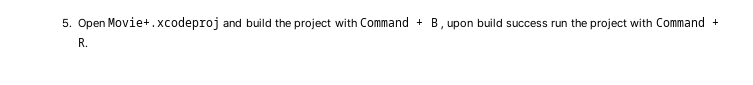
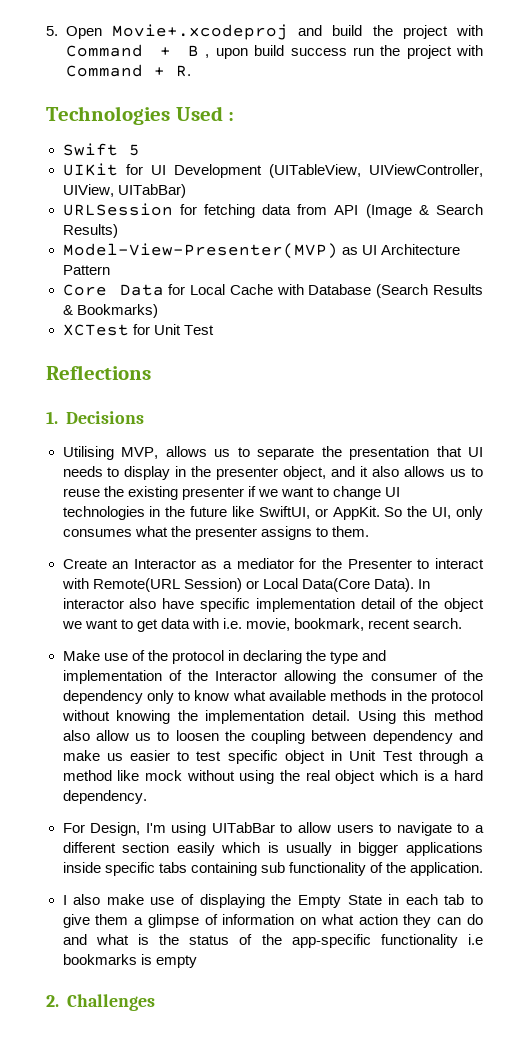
(88, 43) none -> [46,106,235,125] [62,143,140,156] [62,163,483,178] [62,184,186,198] [62,203,483,218] [62,224,118,238] [62,243,460,259] [62,265,110,275] [62,284,484,298] [62,304,158,318] [62,324,214,336] [46,365,151,380] [46,411,144,424] [62,446,483,460] [62,466,483,480] [62,486,400,500] [62,506,484,520] [62,526,369,540] [62,558,484,569] [61,578,430,592] [62,598,484,612] [61,618,463,632] [62,650,386,664] [62,670,483,684] [62,690,483,704] [61,710,484,724] [62,730,483,744] [62,750,485,764] [62,770,484,784] [62,790,147,804] [62,822,484,836] [62,842,483,856] [62,862,483,876] [62,894,483,908] [62,914,483,928] [62,934,483,948] [62,954,197,968] [46,994,155,1011] // Technologies Used : // Swift 5 // UIKit for UI Development (UITableView, UIViewController, UIView, UITabBar) // URLSession for fetching data from API (Image & Search Results) // Model-View-Presenter(MVP) as UI Architecture Pattern // Core Data for Local Cache with Database (Search Results & Bookmarks) // XCTest for Unit Test // Reflections // 1. Decisions // Utilising MVP, allows us to separate the presentation that UI needs to display in the presenter object, and it also allows us to reuse the existing presenter if we want to change UI technologies in the future like SwiftUI, or AppKit. So the UI, only consumes what the presenter assigns to them. // Create an Interactor as a mediator for the Presenter to interact with Remote(URL Session) or Local Data(Core Data). In interactor also have specific implementation detail of the object we want to get data with i.e. movie, bookmark, recent search. // Make use of the protocol in declaring the type and implementation of the Interactor allowing the consumer of the dependency only to know what available methods in the protocol without knowing the implementation detail. Using this method also allow us to loosen the coupling between dependency and make us easier to test specific object in Unit Test through a method like mock without using the real object which is a hard dependency. // For Design, I'm using UITabBar to allow users to navigate to a different section easily which is usually in bigger applications inside specific tabs containing sub functionality of the application. // I also make use of displaying the Empty State in each tab to give them a glimpse of information on what action they can do and what is the status of the app-specific functionality i.e bookmarks is empty // 2. Challenges

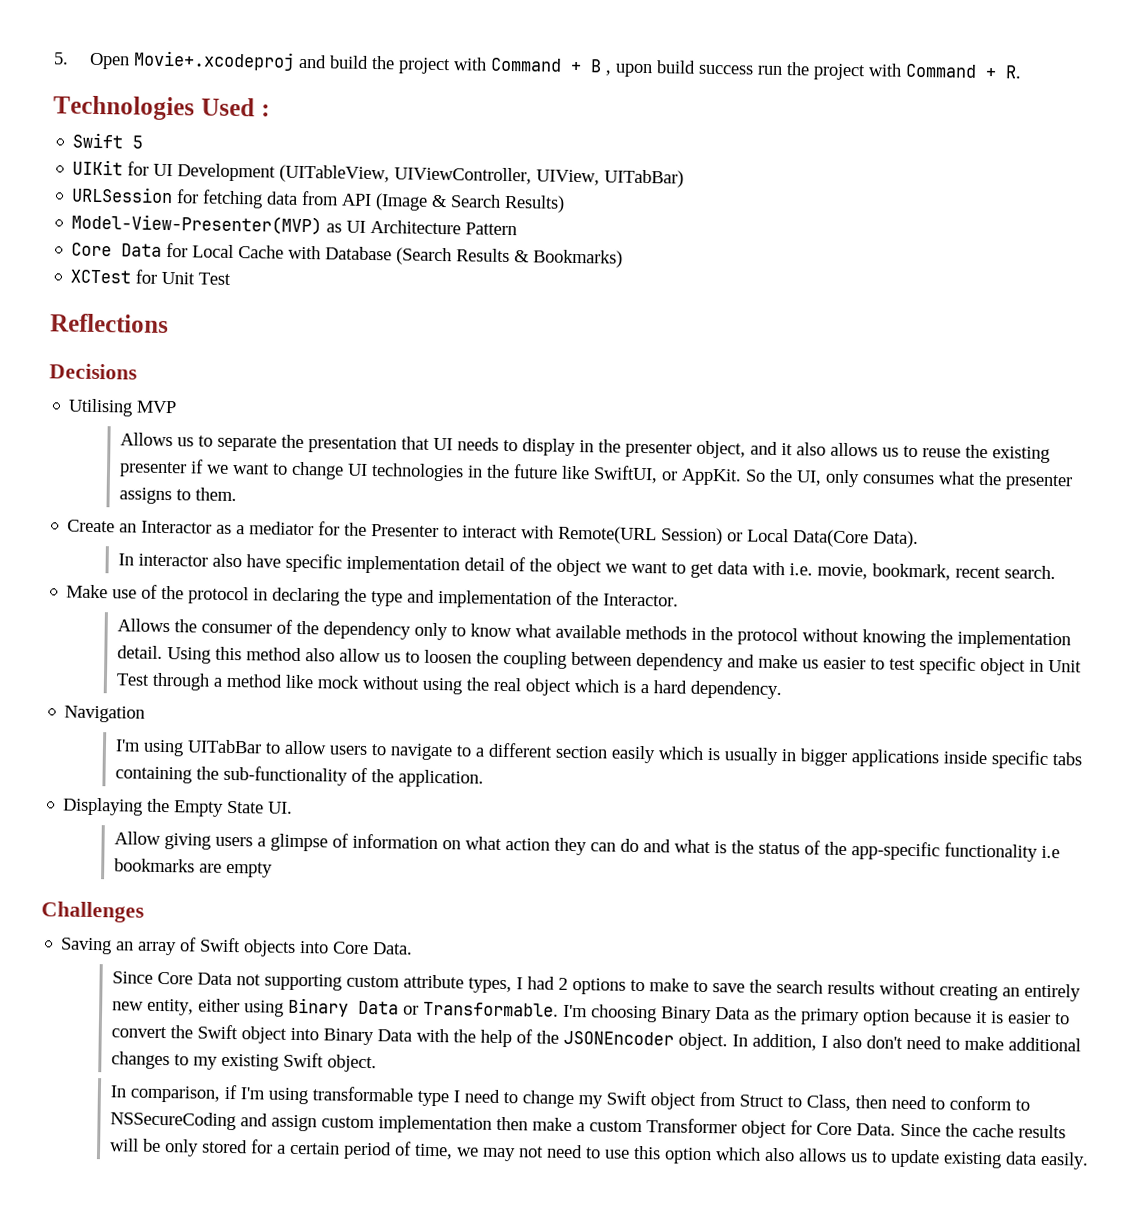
[46,411,58,424] 1. -> (169, 323) none
[121,446,207,459] MVP, allows -> [136,400,178,414] [119,432,173,447] MVP // Allows
(414, 585) none -> (920, 539) //
[215,670,337,684] Interactor allowing -> [603,593,680,607] [116,618,170,633] Interactor. // Allows
[62,822,141,836] For Design, -> [64,705,146,723] Navigation //
[260,862,366,876] sub functionality -> [195,765,348,786] the sub-functionality
[62,894,483,908] [62,914,129,928] I also make use of displaying the Empty State in each tab to give them -> [62,797,294,817] [113,831,253,850] Displaying the Empty State UI. // Allow giving users
[140,954,152,965] is -> [198,863,222,873] are
[46,995,59,1007] 2. -> (273, 869) none
(155, 1002) none -> [60,937,414,957] [111,971,1081,1002] [111,997,1070,1026] [110,1024,1081,1052] [110,1051,377,1073] [109,1084,1030,1112] [109,1111,1066,1139] [109,1138,1089,1170] // Saving an array of Swift objects into Core Data. // Since Core Data not supporting custom attribute types, I had 2 options to make to save the search results without creating an entirely new entity, either using Binary Data or Transformable. I'm choosing Binary Data as the primary option because it is easier to convert the Swift object into Binary Data with the help of the JSONEncoder object. In addition, I also don't need to make additional changes to my existing Swift object. // In comparison, if I'm using transformable type I need to change my Swift object from Struct to Class, then need to conform to NSSecureCoding and assign custom implementation then make a custom Transformer object for Core Data. Since the cache results will be only stored for a certain period of time, we may not need to use this option which also allows us to update existing data easily.

